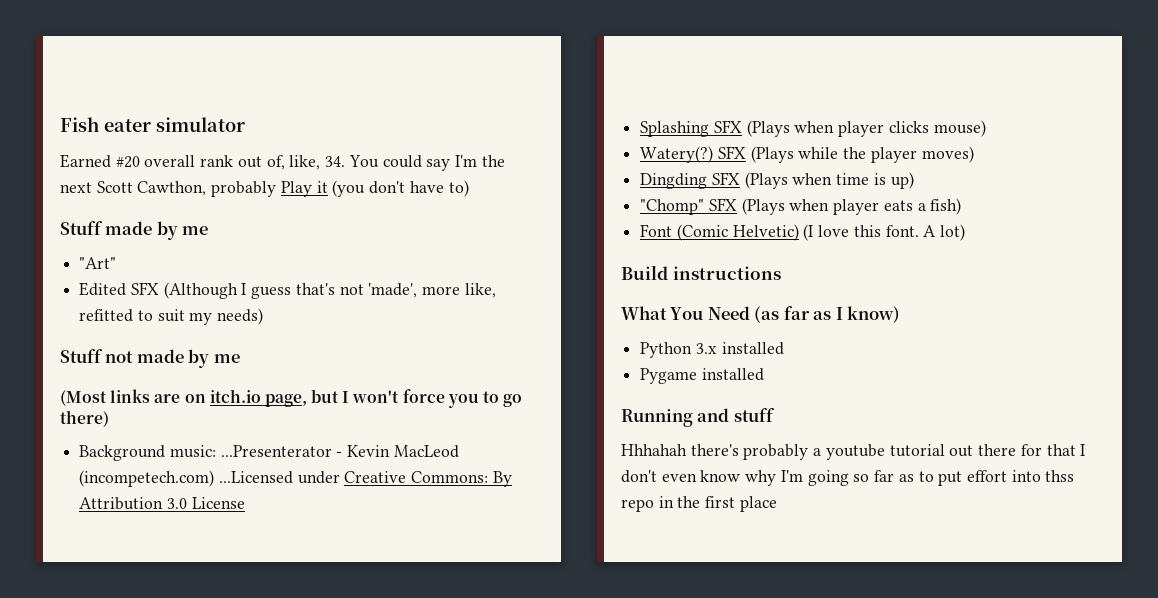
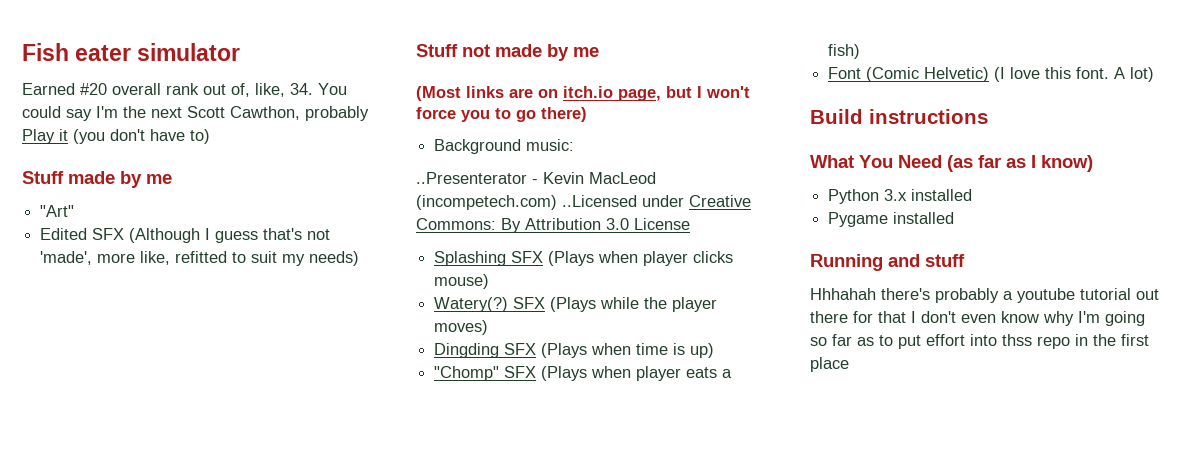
[220,445,332,457] ...Presenterator -> [416,172,527,184] // ..Presenterator
[218,471,293,484] ...Licensed -> [562,195,637,207] ..Licensed

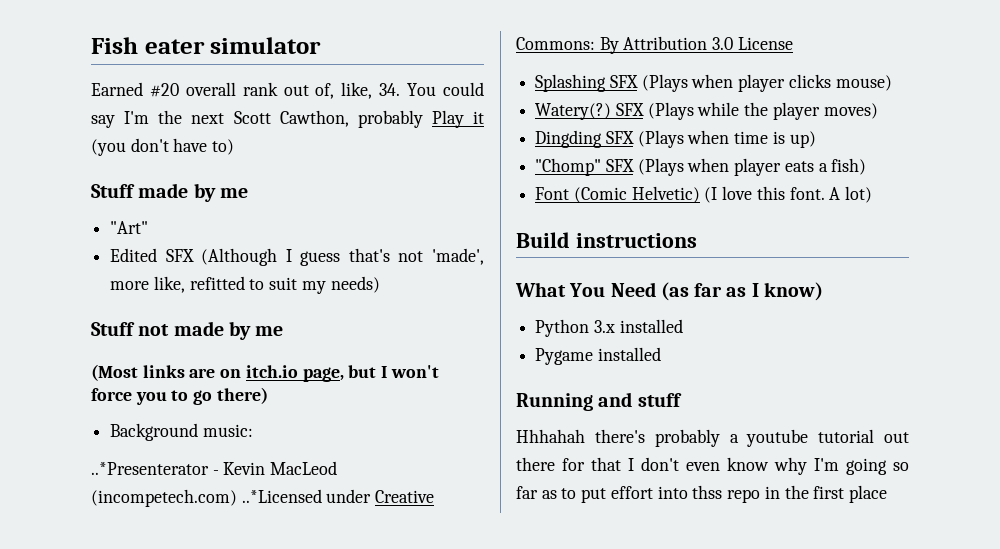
[416,172,527,184] ..Presenterator -> [91,462,209,475] ..*Presenterator
[562,195,637,207] ..Licensed -> [241,489,322,503] ..*Licensed

